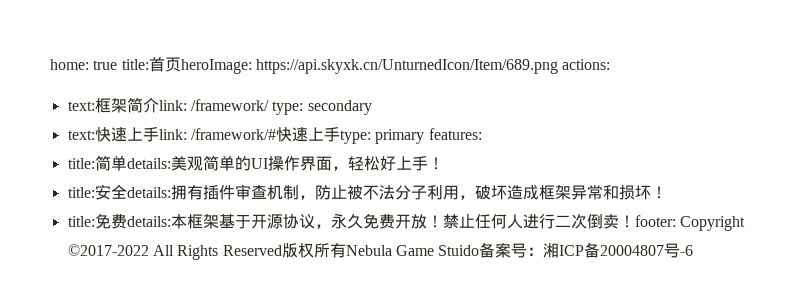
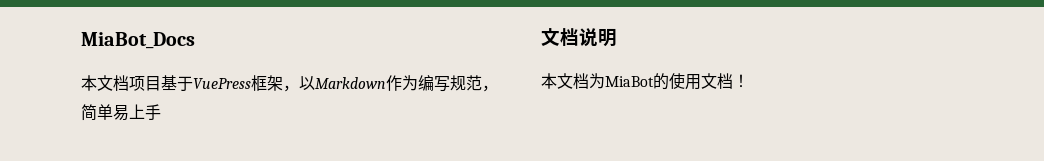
[50,57,611,74] [67,97,372,115] [67,127,482,144] [67,155,444,171] [67,184,667,200] [67,213,745,231] [67,242,694,260] home: true title:首页heroImage: https://api.skyxk.cn/UnturnedIcon/Item/689.png actions: // text:框架简介link: /framework/ type: secondary // text:快速上手link: /framework/#快速上手type: primary features: // title:简单details:美观简单的UI操作界面，轻松好上手！ // title:安全details:拥有插件审查机制，防止被不法分子利用，破坏造成框架异常和损坏！ // title:免费details:本框架基于开源协议，永久免费开放！禁止任何人进行二次倒卖！footer: Copyright ©2017-2022 All Rights Reserved版权所有Nebula Game Stuido备案号：湘ICP备20004807号-6 -> [81,32,195,49] [81,75,498,92] [81,104,161,121] [541,28,617,47] [541,73,749,90] MiaBot_Docs // 本文档项目基于VuePress框架，以Markdown作为编写规范，简单易上手 // 文档说明 // 本文档为MiaBot的使用文档！

